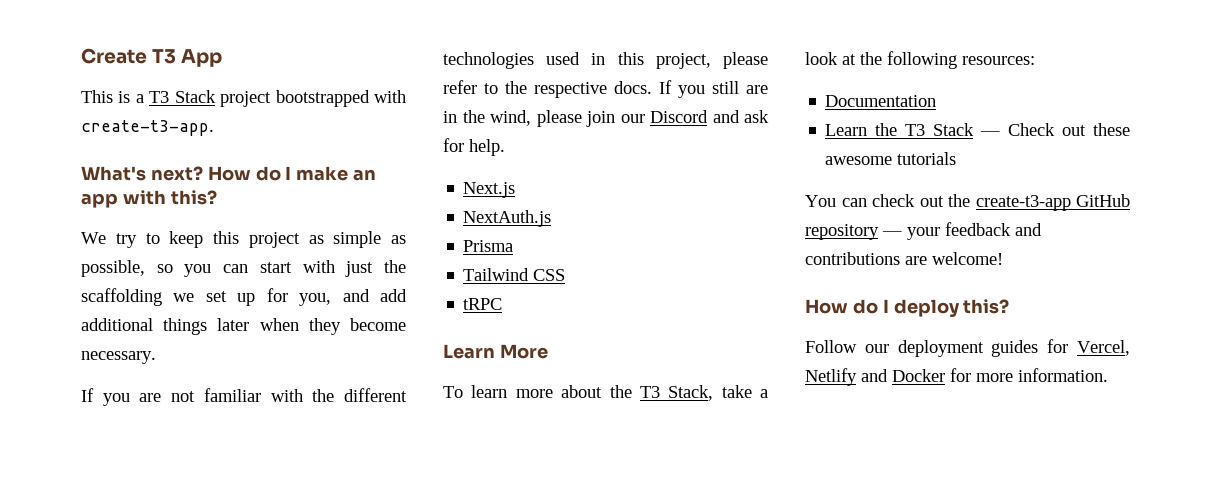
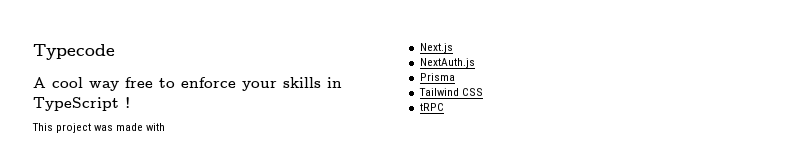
[81,48,223,67] [81,90,406,107] [81,120,214,136] [81,166,377,181] [81,190,217,208] [81,231,406,248] [81,260,407,277] [81,288,407,306] [81,318,406,335] [81,351,156,364] [81,388,407,406] [443,52,768,69] [443,80,768,98] [443,110,769,127] [443,138,505,156] Create T3 App // This is a T3 Stack project bootstrapped with create-t3-app. // What's next? How do I make an app with this? // We try to keep this project as simple as possible, so you can start with just the scaffolding we set up for you, and add additional things later when they become necessary. // If you are not familiar with the different technologies used in this project, please refer to the respective docs. If you still are in the wind, please join our Discord and ask for help. -> [33,44,115,60] [33,77,342,91] [33,97,130,111] [32,123,166,133] Typecode // A cool way free to enforce your skills in TypeScript ! // This project was made with
[443,344,548,359] [443,385,768,401] [805,51,1035,69] [825,95,937,107] [825,123,1130,136] [825,152,957,165] [805,194,1130,211] [805,222,1042,240] [805,252,1003,265] [805,299,1010,317] [805,339,1130,357] [805,368,1108,386] // Learn More // To learn more about the T3 Stack, take a look at the following resources: // Documentation // Learn the T3 Stack — Check out these awesome tutorials // You can check out the create-t3-app GitHub repository — your feedback and contributions are welcome! // How do I deploy this? // Follow our deployment guides for Vercel, Netlify and Docker for more information. -> (444, 107) none

